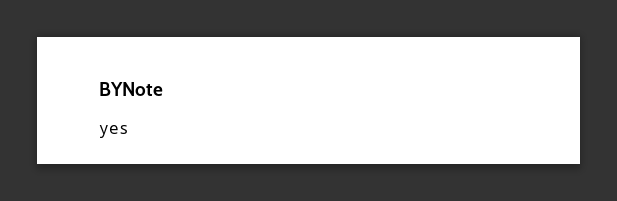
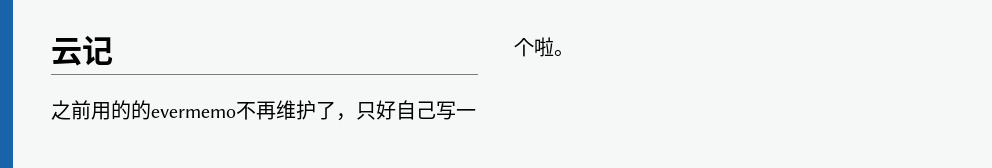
[99,82,163,96] [99,125,129,138] BYNote // yes -> [51,35,113,66] [51,100,476,121] [514,37,574,57] 云记 // 之前用的的evermemo不再维护了，只好自己写一个啦。

